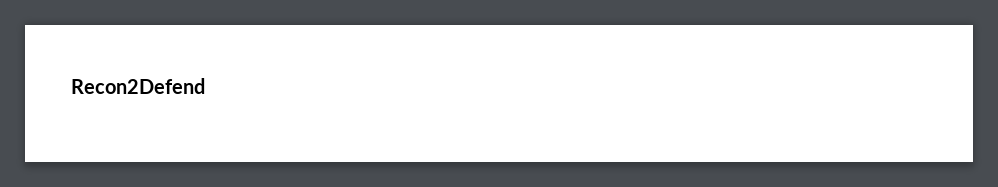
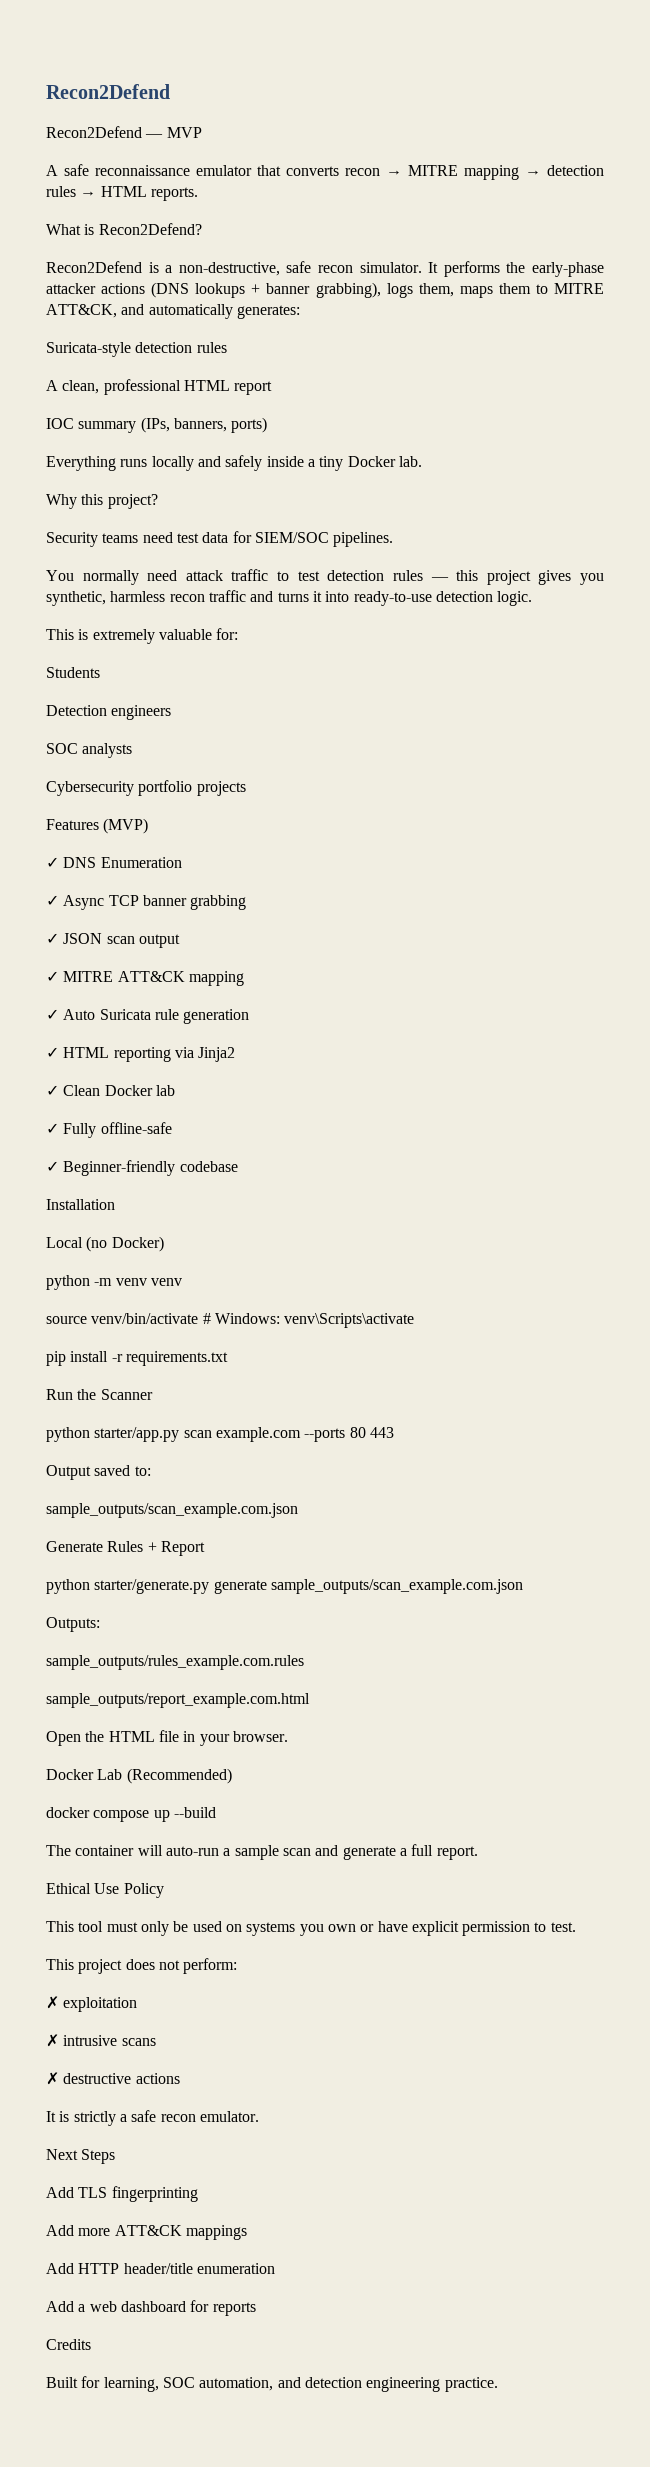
[71,78,205,94] Recon2Defend -> [46,84,170,99] [46,126,202,138] [46,164,604,180] [46,186,198,201] [46,223,202,235] [46,261,605,277] [46,282,604,298] [46,304,300,319] [46,342,227,357] [46,379,273,395] [46,417,268,433] [46,455,422,471] [46,494,158,509] [46,531,394,547] [46,569,605,585] [46,590,533,606] [46,628,239,644] [46,667,100,678] [46,705,172,720] [46,743,133,758] [46,780,246,796] [46,818,149,834] [46,857,182,868] [46,895,247,910] [46,933,180,948] [46,971,244,986] [46,1009,250,1024] [46,1047,236,1062] [46,1085,175,1096] [46,1122,172,1138] [46,1160,238,1176] [46,1199,115,1210] [46,1236,164,1252] [46,1275,182,1290] [46,1313,415,1328] [46,1351,228,1366] [46,1389,153,1400] [46,1427,394,1442] [46,1465,151,1480] [46,1503,298,1518] [46,1541,205,1556] [46,1579,523,1594] [46,1617,100,1632] [46,1655,304,1670] [46,1693,310,1708] [46,1730,288,1746] [46,1768,232,1784] [46,1807,216,1822] [46,1844,478,1860] [46,1883,164,1898] [46,1921,576,1936] [46,1958,238,1974] [46,1996,138,2012] [46,2034,156,2047] [46,2072,180,2085] [46,2110,259,2126] [46,2149,116,2164] [46,2186,198,2202] [46,2225,247,2240] [46,2263,275,2274] [46,2300,256,2316] [46,2339,91,2350] [46,2376,498,2392] Recon2Defend // Recon2Defend — MVP // A safe reconnaissance emulator that converts recon → MITRE mapping → detection rules → HTML reports. // What is Recon2Defend? // Recon2Defend is a non-destructive, safe recon simulator. It performs the early-phase attacker actions (DNS lookups + banner grabbing), logs them, maps them to MITRE ATT&CK, and automatically generates: // Suricata-style detection rules // A clean, professional HTML report // IOC summary (IPs, banners, ports) // Everything runs locally and safely inside a tiny Docker lab. // Why this project? // Security teams need test data for SIEM/SOC pipelines. // You normally need attack traffic to test detection rules — this project gives you synthetic, harmless recon traffic and turns it into ready-to-use detection logic. // This is extremely valuable for: // Students // Detection engineers // SOC analysts // Cybersecurity portfolio projects // Features (MVP) // ✓ DNS Enumeration // ✓ Async TCP banner grabbing // ✓ JSON scan output // ✓ MITRE ATT&CK mapping // ✓ Auto Suricata rule generation // ✓ HTML reporting via Jinja2 // ✓ Clean Docker lab // ✓ Fully offline-safe // ✓ Beginner-friendly codebase // Installation // Local (no Docker) // python -m venv venv // source venv/bin/activate # Windows: venv\Scripts\activate // pip install -r requirements.txt // Run the Scanner // python starter/app.py scan example.com --ports 80 443 // Output saved to: // sample_outputs/scan_example.com.json // Generate Rules + Report // python starter/generate.py generate sample_outputs/scan_example.com.json // Outputs: // sample_outputs/rules_example.com.rules // sample_outputs/report_example.com.html // Open the HTML file in your browser. // Docker Lab (Recommended) // docker compose up --build // The container will auto-run a sample scan and generate a full report. // Ethical Use Policy // This tool must only be used on systems you own or have explicit permission to test. // This project does not perform: // ✗ exploitation // ✗ intrusive scans // ✗ destructive actions // It is strictly a safe recon emulator. // Next Steps // Add TLS fingerprinting // Add more ATT&CK mappings // Add HTTP header/title enumeration // Add a web dashboard for reports // Credits // Built for learning, SOC automation, and detection engineering practice.

